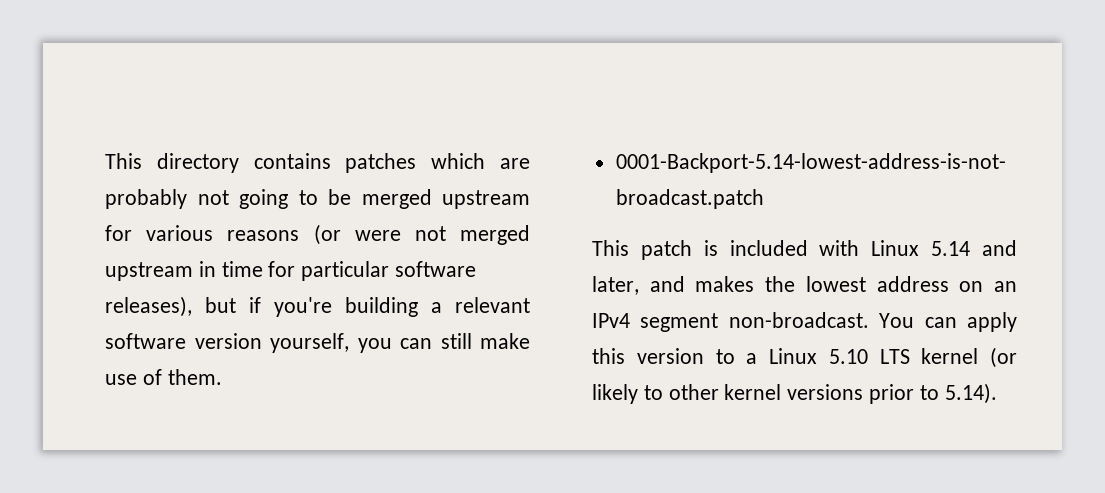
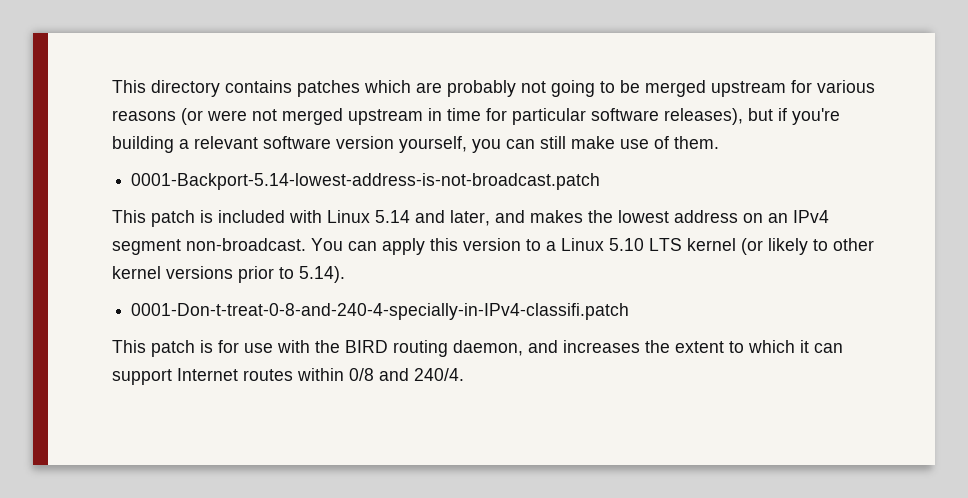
(997, 393) none -> [131,303,630,320] [112,340,843,357] [112,368,464,385] // 0001-Don-t-treat-0-8-and-240-4-specially-in-IPv4-classifi.patch // This patch is for use with the BIRD routing daemon, and increases the extent to which it can support Internet routes within 0/8 and 240/4.

